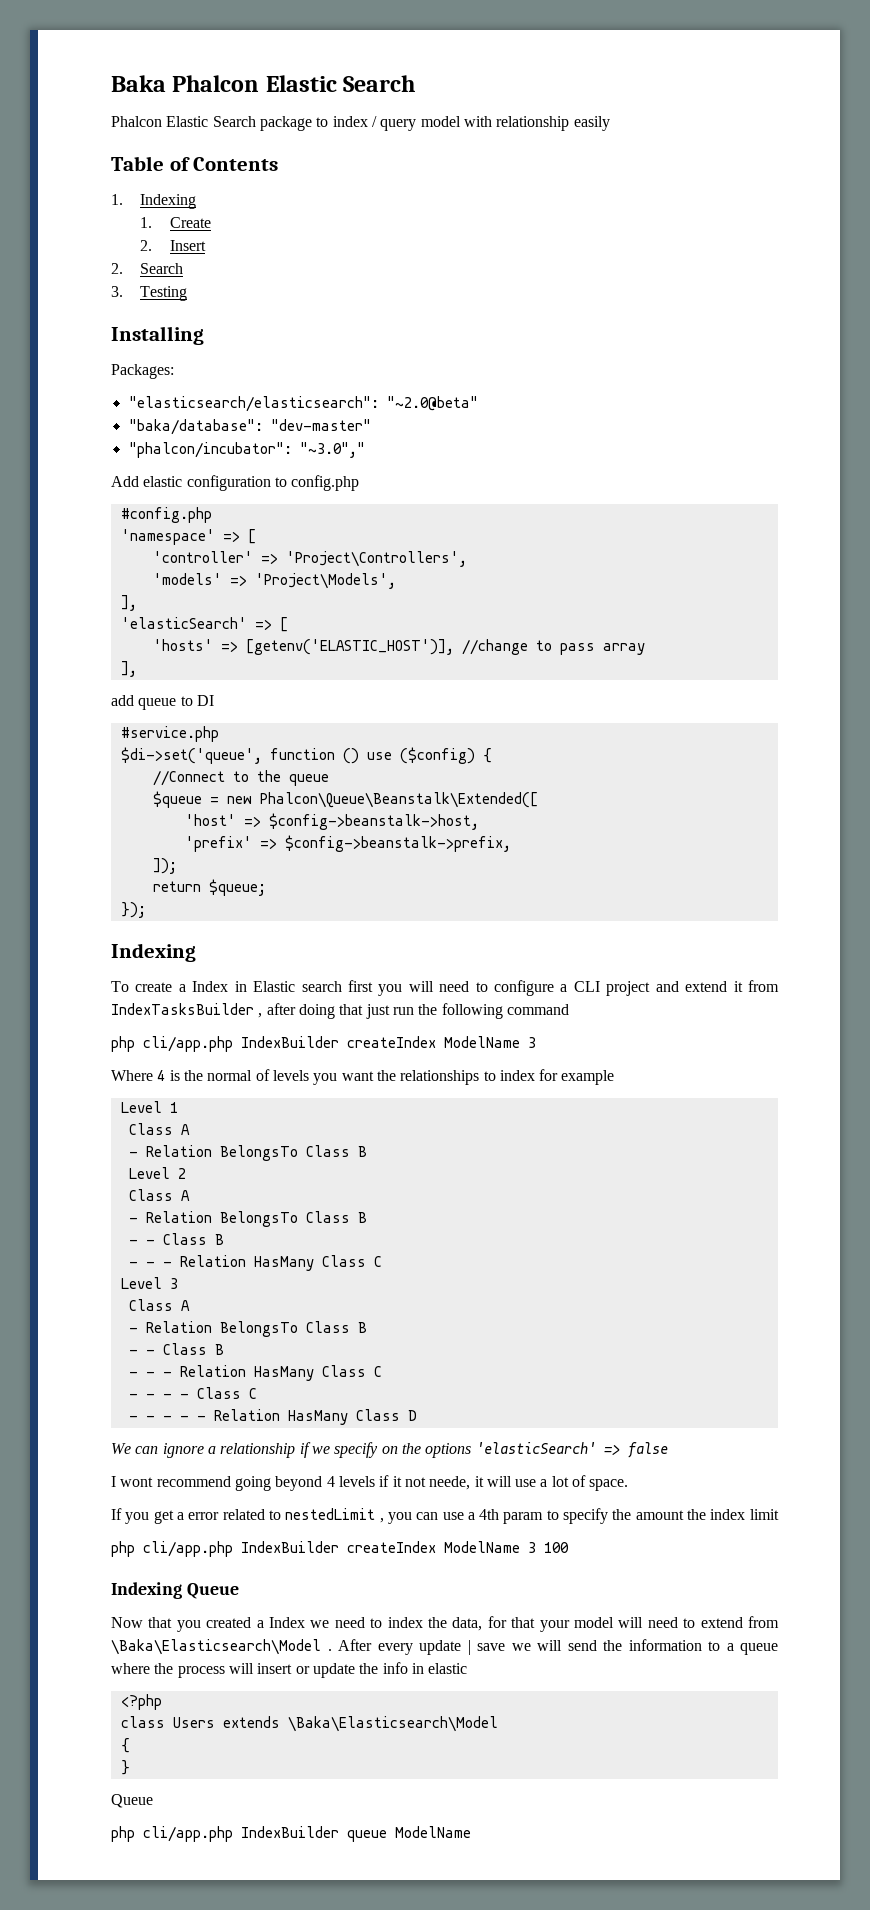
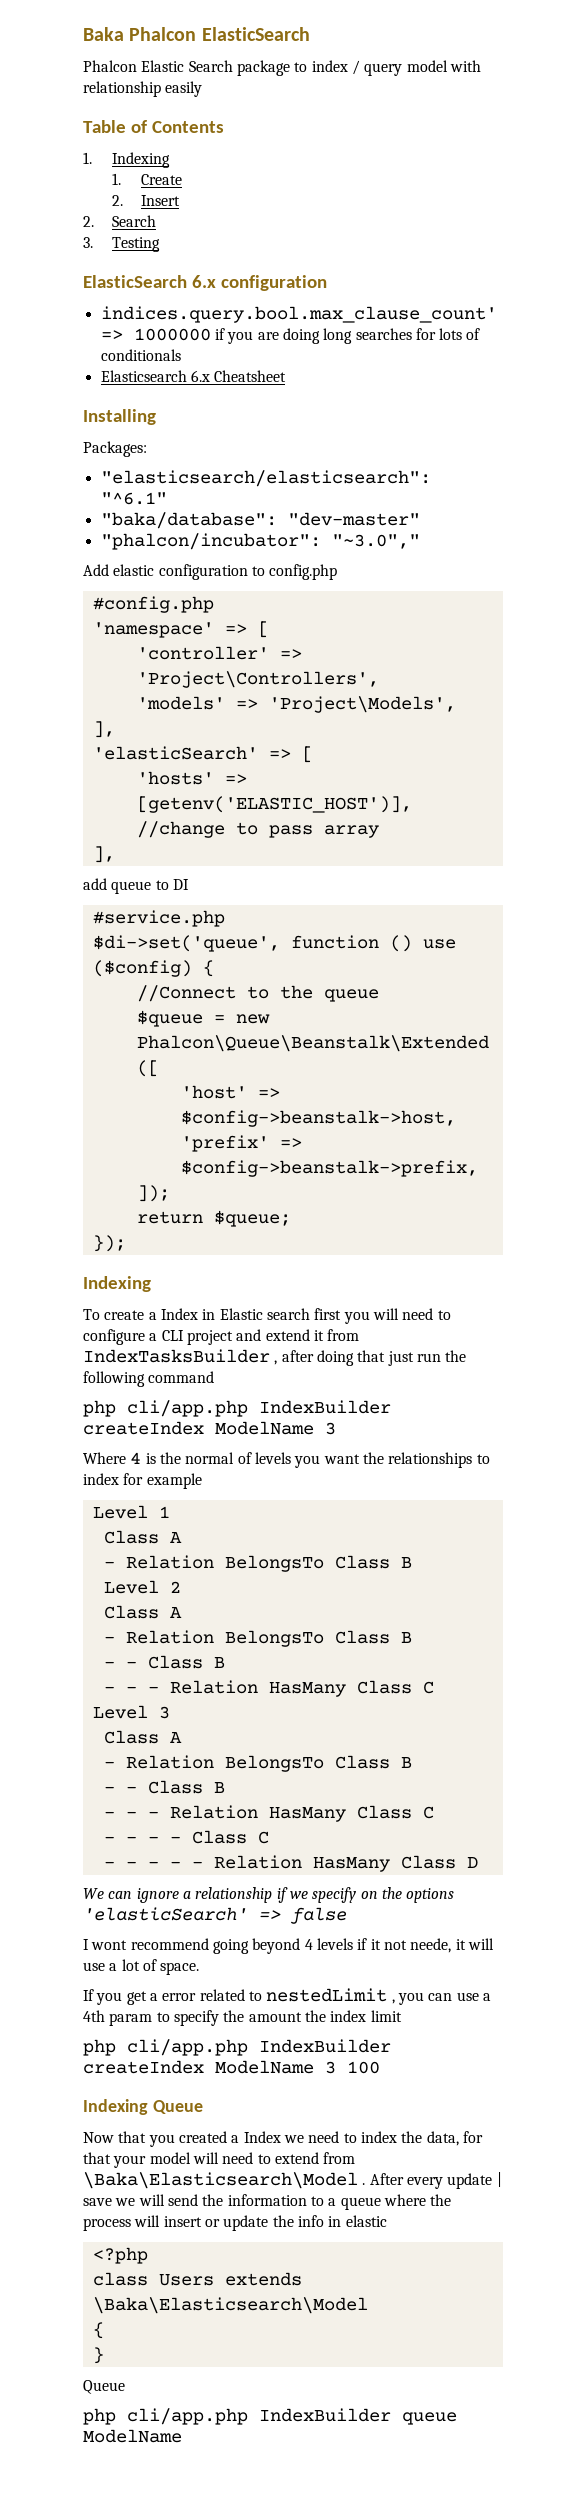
[265,75,416,92] Elastic Search -> [201,27,310,41] ElasticSearch
(188, 293) none -> [83,275,327,291] [100,306,497,323] [100,328,481,344] [100,349,181,361] [100,370,287,382] // ElasticSearch 6.x configuration // indices.query.bool.max_clause_count' => 1000000 if you are doing long searches for lots of conditionals // Elasticsearch 6.x Cheatsheet
[386,396,478,411] "~2.0@beta" -> [100,492,167,505] "^6.1"

